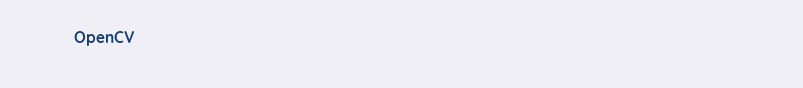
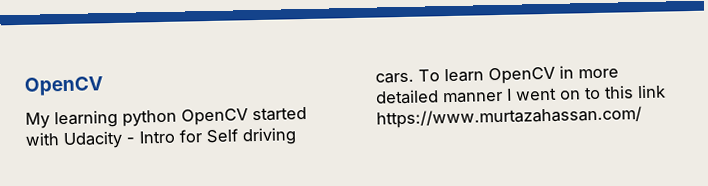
[74,31,135,46] OpenCV -> [24,76,103,96] [25,106,307,129] [25,127,297,150] [375,65,619,85] [375,84,666,105] [376,106,642,129] OpenCV // My learning python OpenCV started with Udacity - Intro for Self driving cars. To learn OpenCV in more detailed manner I went on to this link https://www.murtazahassan.com/

